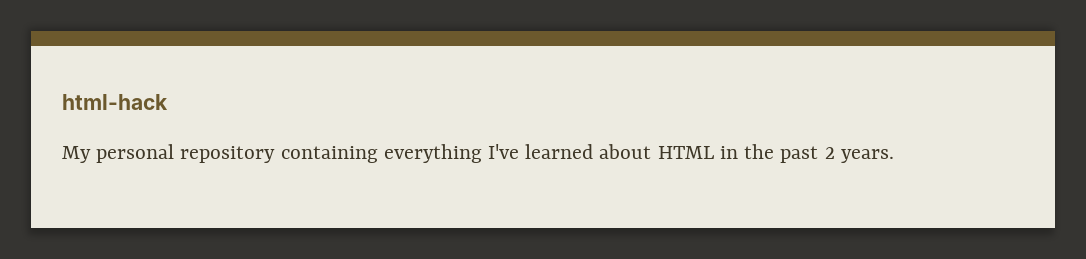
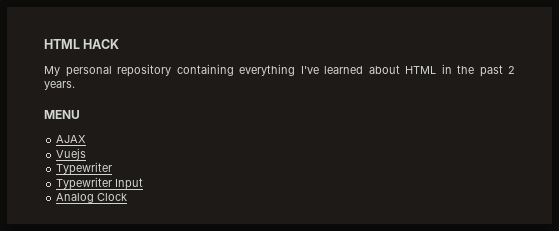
[62,94,168,110] html-hack -> [44,39,120,49] HTML HACK
(894, 156) none -> [44,110,80,119] [56,135,87,143] [56,148,87,160] [56,162,113,175] [56,177,144,190] [56,193,128,203] // MENU // AJAX // Vuejs // Typewriter // Typewriter Input // Analog Clock

